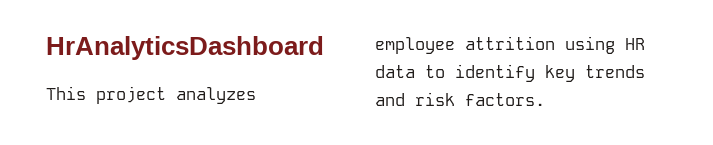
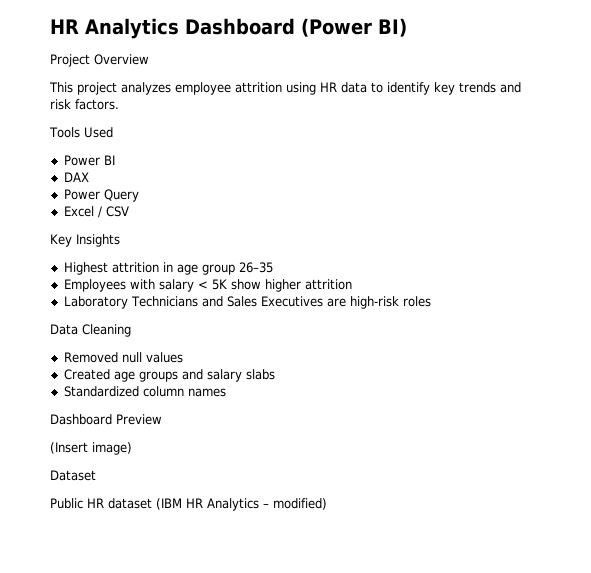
[46,36,324,60] HrAnalyticsDashboard -> [50,18,407,39] [50,54,149,67] HR Analytics Dashboard (Power BI) // Project Overview
(545, 99) none -> [49,127,113,138] [63,155,115,166] [63,172,89,182] [63,189,139,202] [63,206,129,218] [50,234,120,247] [63,262,273,275] [63,279,352,292] [63,296,431,309] [50,324,131,337] [63,352,183,363] [63,369,275,382] [63,386,226,397] [50,414,162,425] [50,442,132,455] [50,470,96,481] [50,498,327,511] // Tools Used // Power BI // DAX // Power Query // Excel / CSV // Key Insights // Highest attrition in age group 26–35 // Employees with salary < 5K show higher attrition // Laboratory Technicians and Sales Executives are high-risk roles // Data Cleaning // Removed null values // Created age groups and salary slabs // Standardized column names // Dashboard Preview // (Insert image) // Dataset // Public HR dataset (IBM HR Analytics – modified)

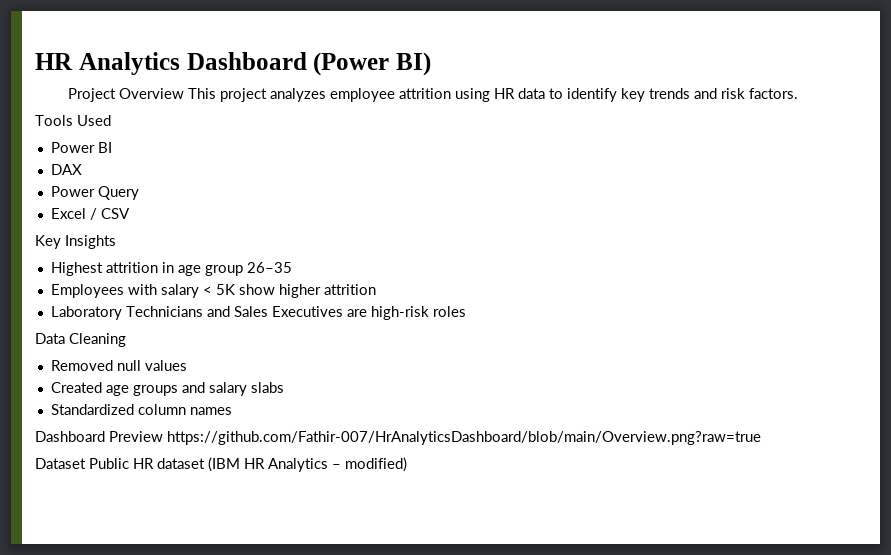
(149, 59) // -> (185, 93) none
[50,442,132,455] // (Insert image) -> [167,431,761,445] https://github.com/Fathir-007/HrAnalyticsDashboard/blob/main/Overview.png?raw=true
(96, 475) // -> (86, 463) none

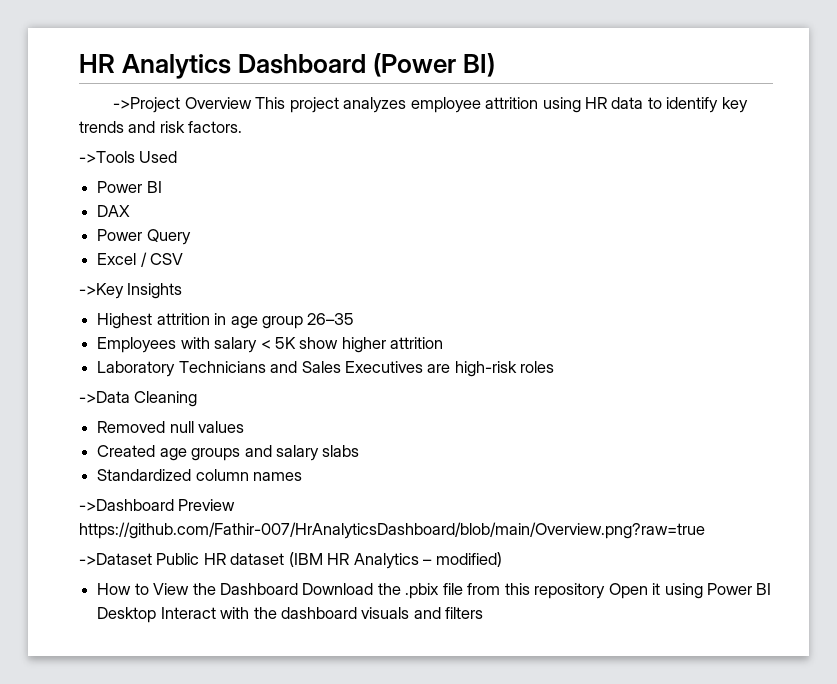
[68,88,117,102] Project -> [113,97,181,113] ->Project
[35,115,73,126] Tools -> [79,151,135,163] ->Tools
[35,235,61,249] Key -> [79,283,124,299] ->Key
[35,333,65,344] Data -> [79,391,130,403] ->Data
[35,431,105,442] Dashboard -> [79,499,174,511] ->Dashboard
[35,458,86,469] Dataset -> [79,553,152,565] ->Dataset
(407, 464) none -> [97,583,772,599] [97,607,484,623] // How to View the Dashboard Download the .pbix file from this repository Open it using Power BI Desktop Interact with the dashboard visuals and filters

